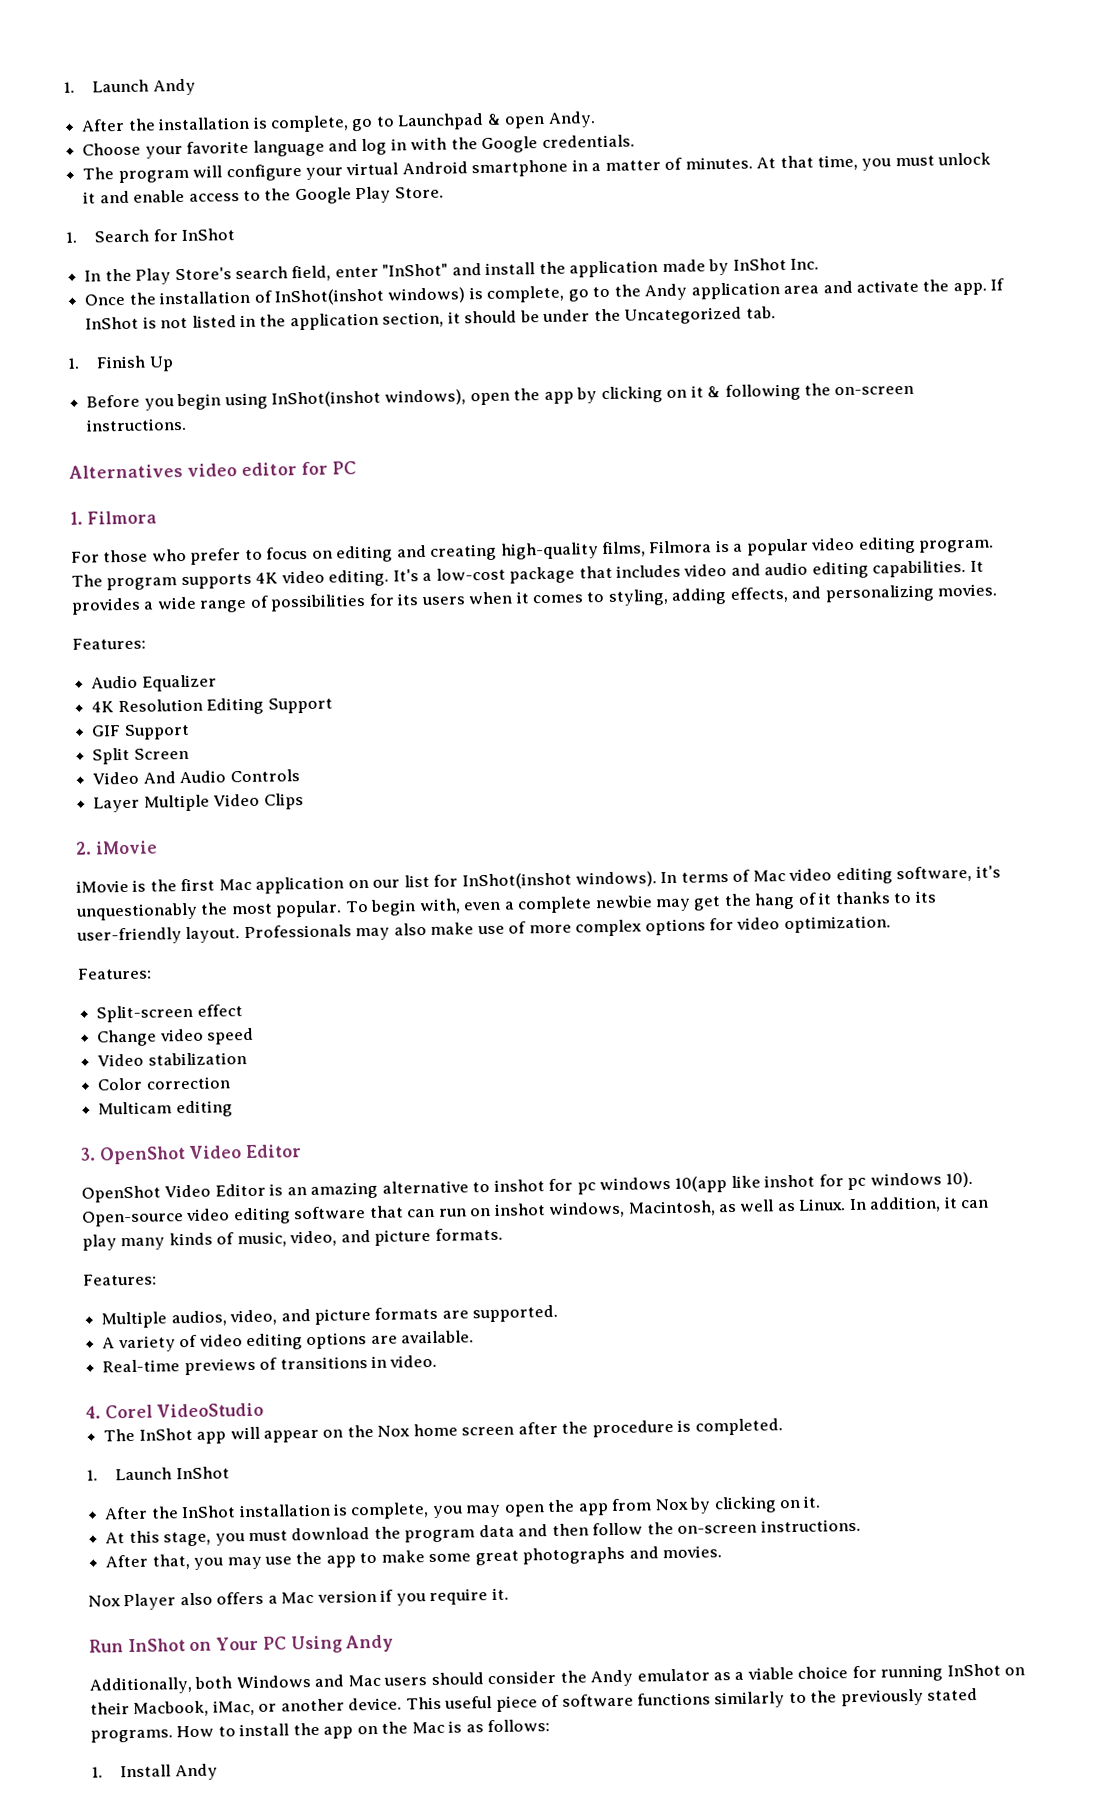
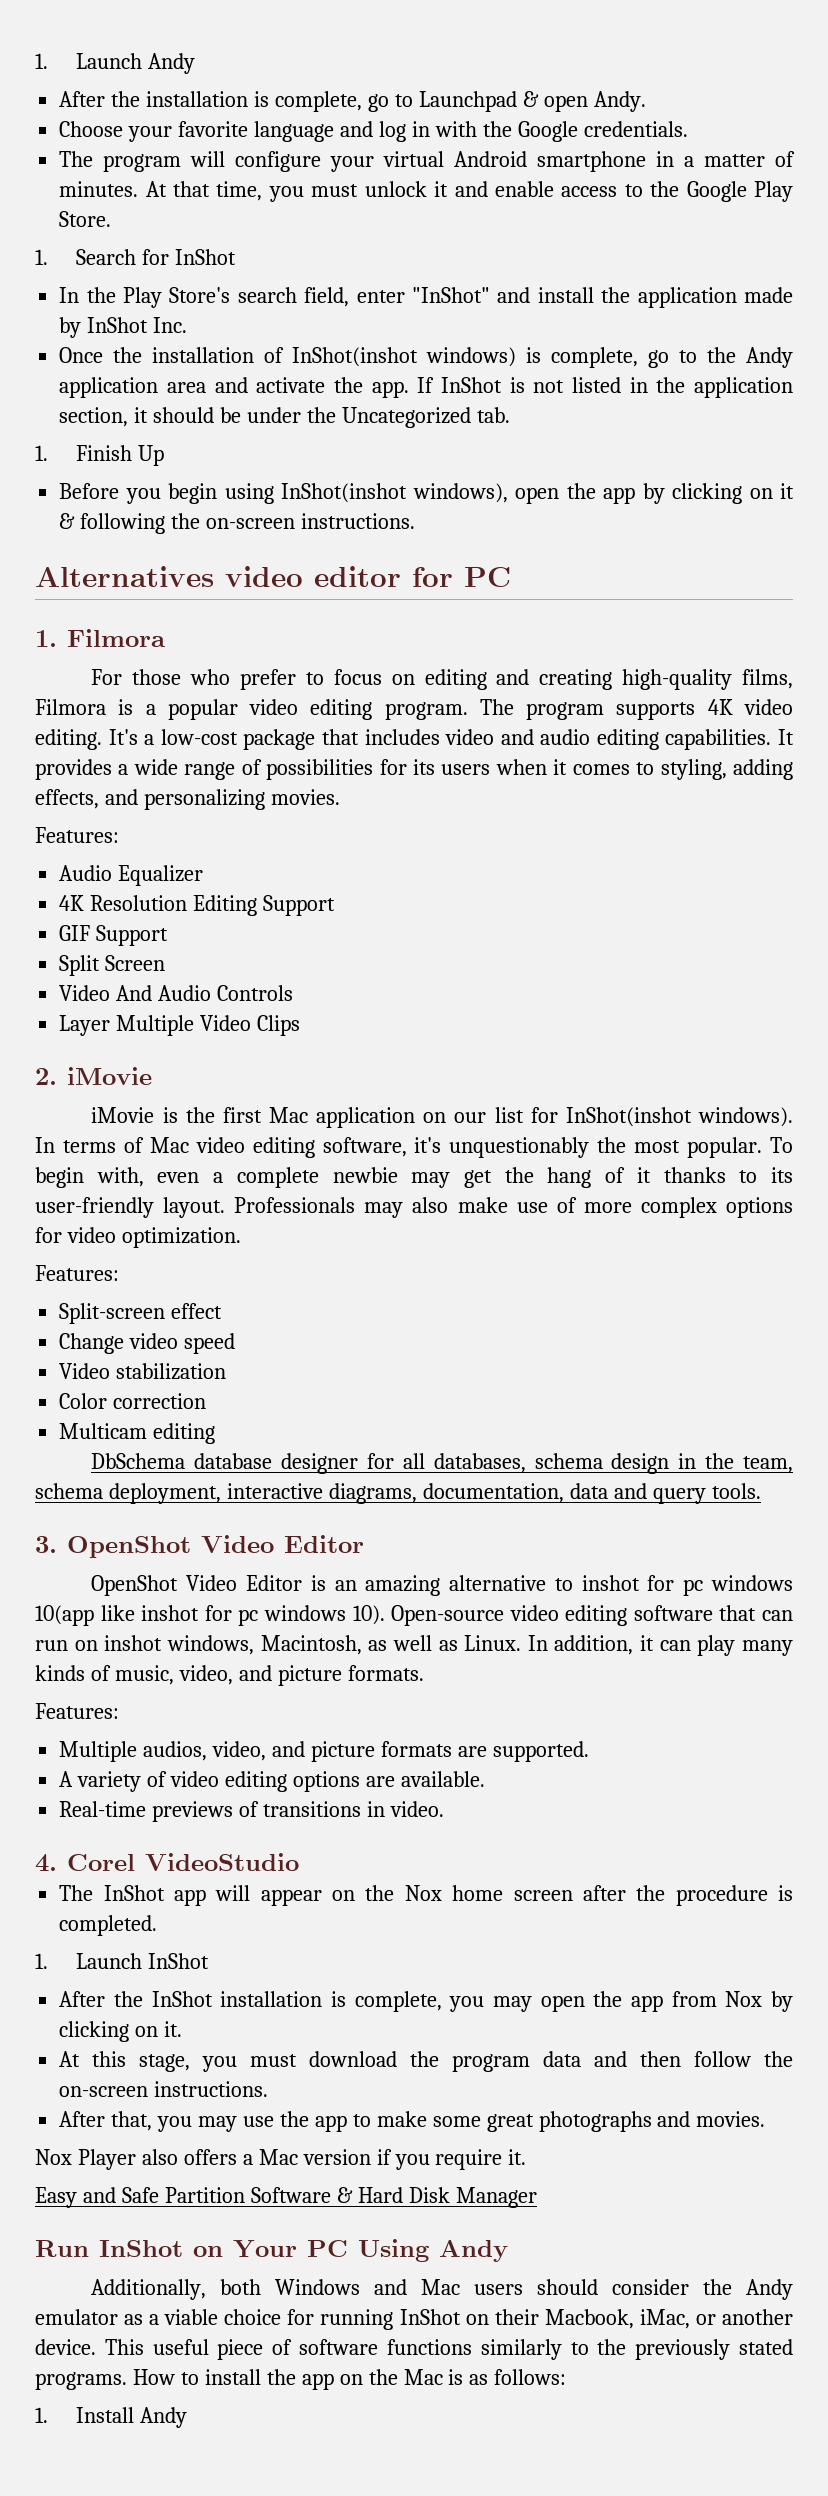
(233, 1109) none -> [91,1453,793,1474] [35,1483,761,1504] // DbSchema database designer for all databases, schema design in the team, schema deployment, interactive diagrams, documentation, data and query tools.
(509, 1594) none -> [35,2187,537,2208] // Easy and Safe Partition Software & Hard Disk Manager

